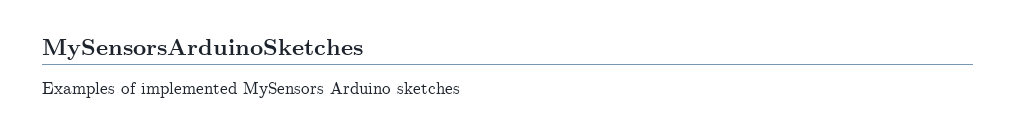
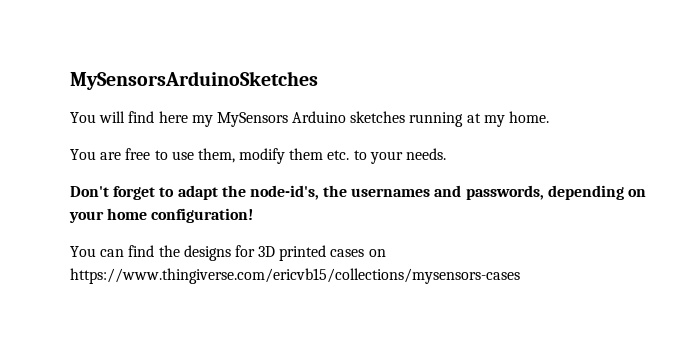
[42,81,460,98] Examples of implemented MySensors Arduino sketches -> [70,111,550,127] [70,148,447,164] [70,185,647,200] [69,208,254,223] [70,245,386,261] [70,268,520,284] You will find here my MySensors Arduino sketches running at my home. // You are free to use them, modify them etc. to your needs. // Don't forget to adapt the node-id's, the usernames and passwords, depending on your home configuration! // You can find the designs for 3D printed cases on https://www.thingiverse.com/ericvb15/collections/mysensors-cases

